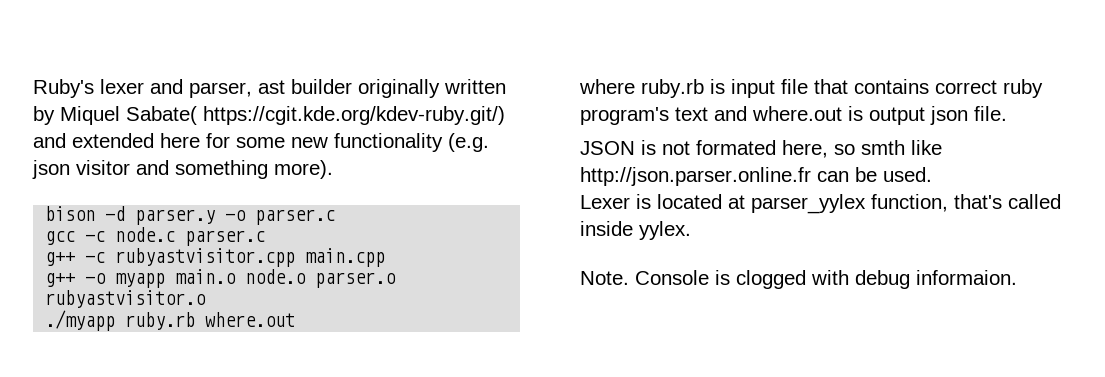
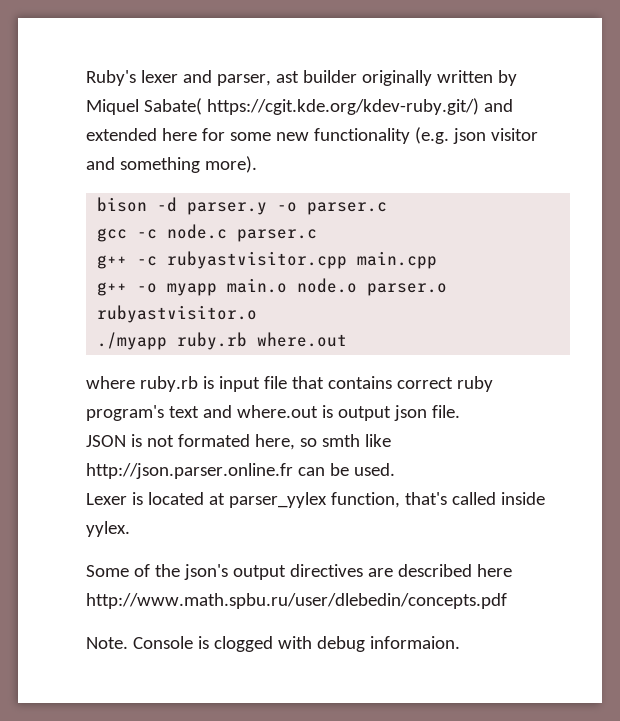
(691, 230) none -> [86,564,512,580] [86,593,507,609] // Some of the json's output directives are described here http://www.math.spbu.ru/user/dlebedin/concepts.pdf

